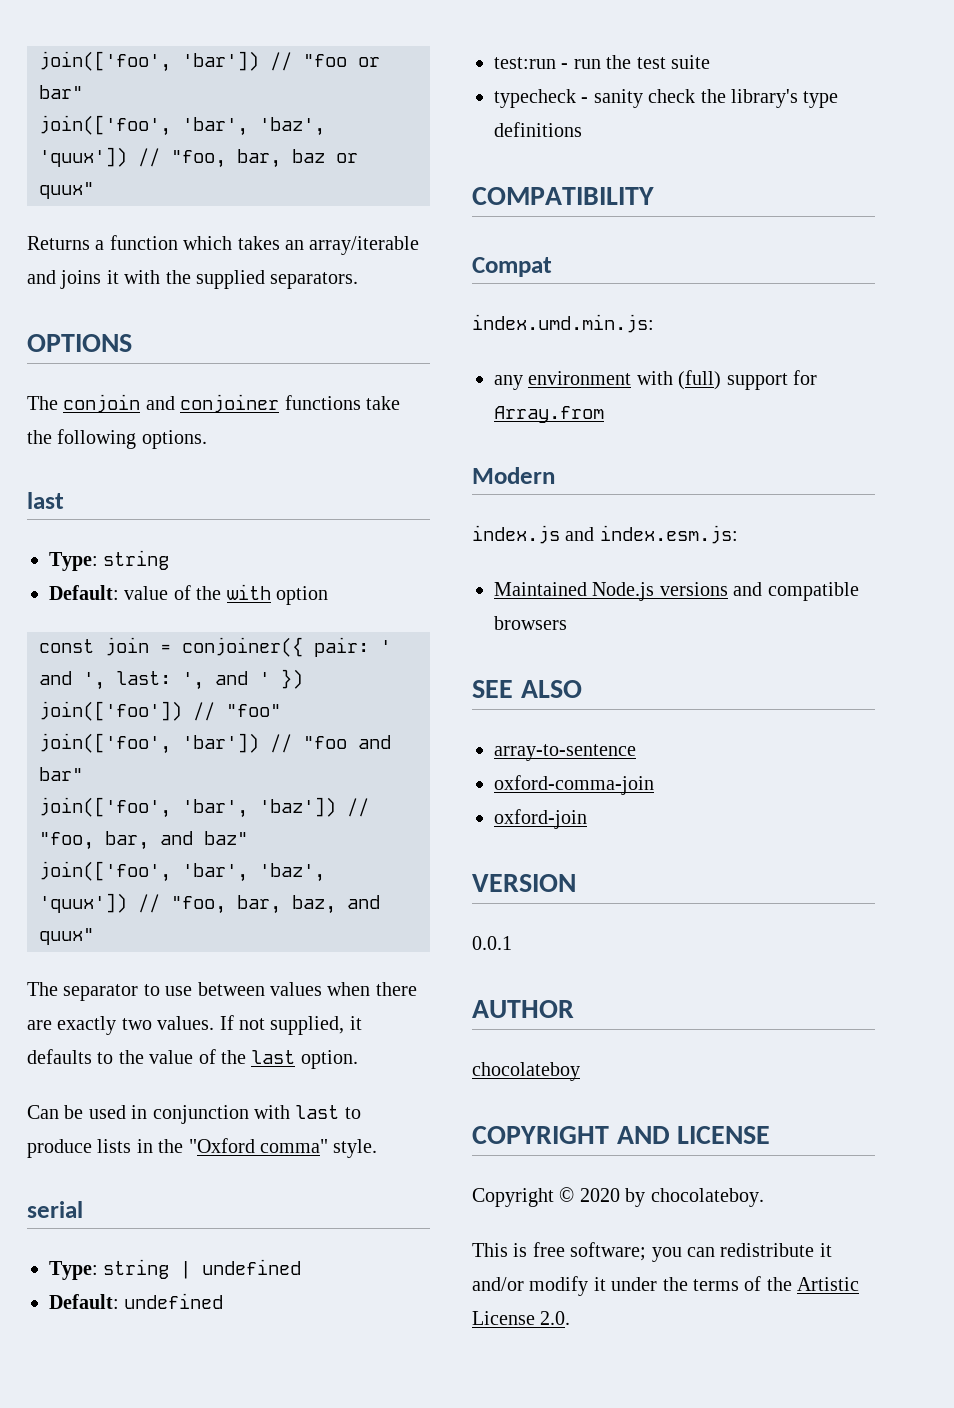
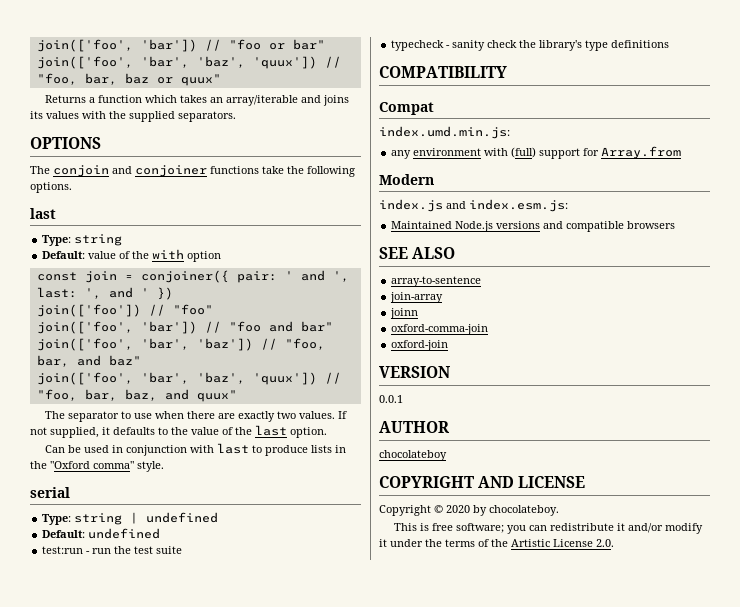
[106,270,119,284] it -> [30,111,79,119] its values
[197,982,322,996] between values -> (153, 416) none
(636, 752) none -> [390,292,444,303] [390,308,419,319] // join-array // joinn

